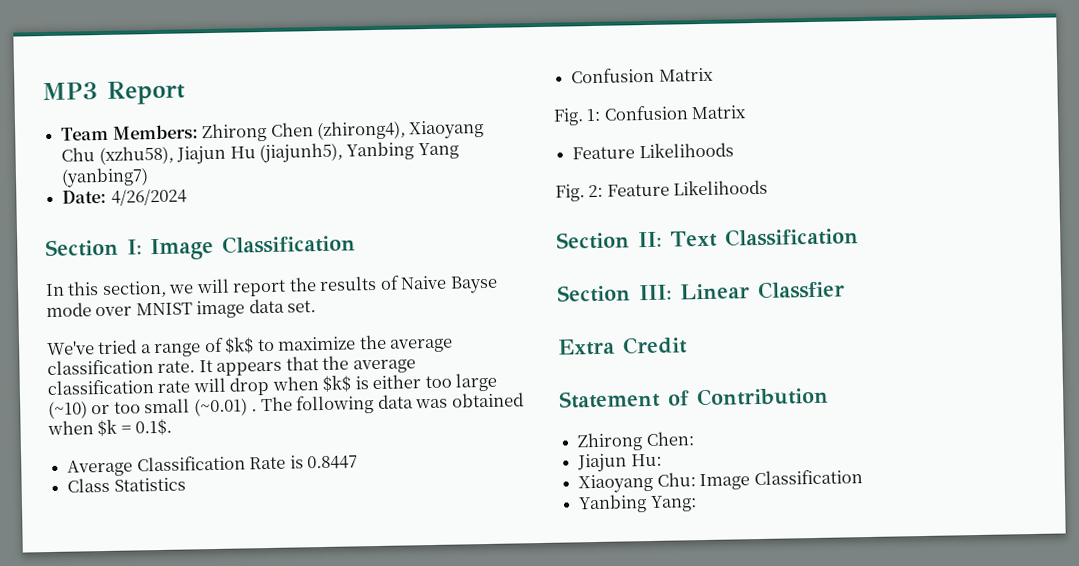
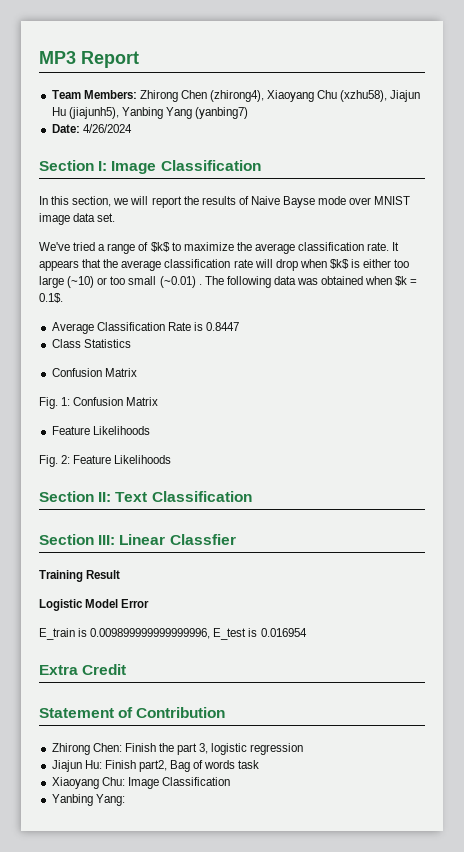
(845, 289) none -> [39,570,121,582] [39,599,150,611] [39,628,307,640] // Training Result // Logistic Model Error // E_train is 0.009899999999999996, E_test is 0.016954
[577,453,662,473] // Jiajun Hu: -> [124,743,304,755] [51,760,260,772] Finish the part 3, logistic regression // Jiajun Hu: Finish part2, Bag of words task

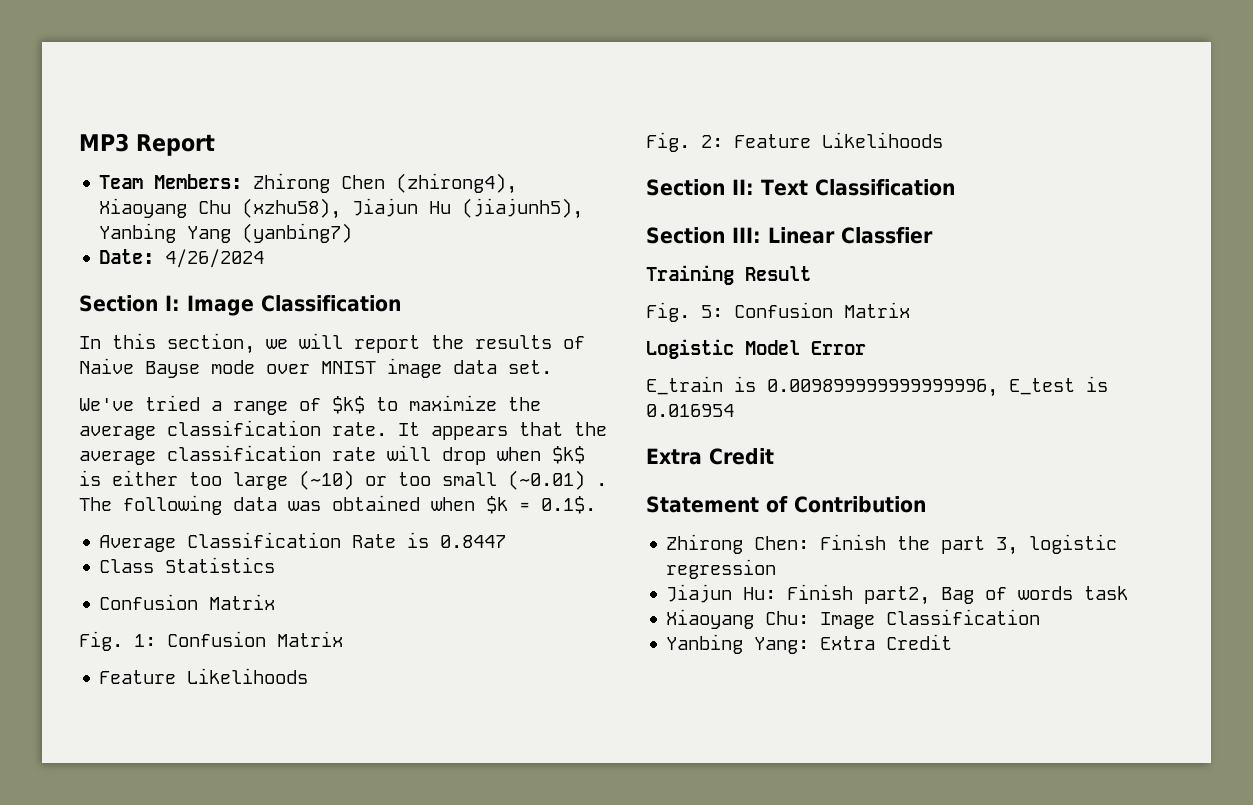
(121, 574) none -> [646,302,910,322] // Fig. 5: Confusion Matrix
(125, 800) none -> [820,634,953,650] Extra Credit

